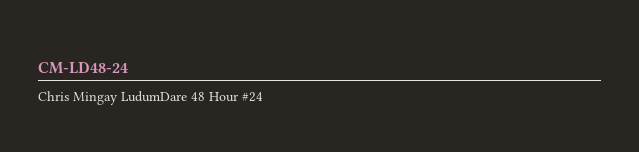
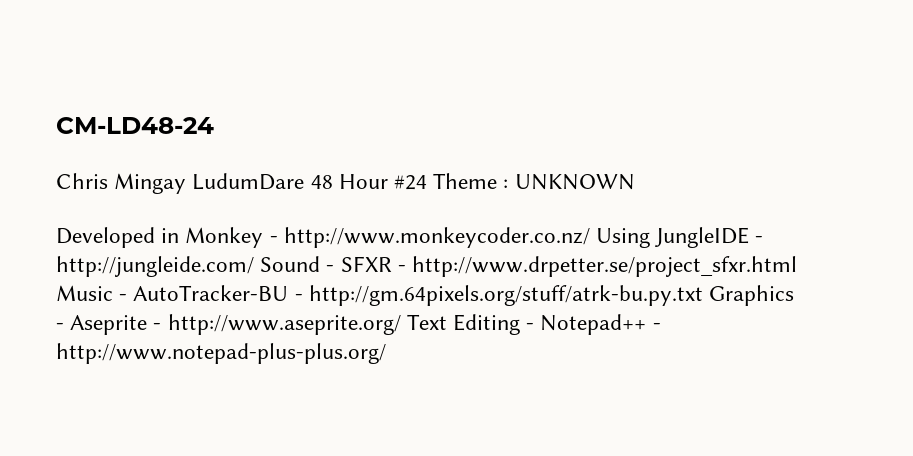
(263, 97) none -> [433,173,635,190] [56,227,764,248] [56,256,798,277] [56,285,795,306] [56,314,661,335] [56,343,386,364] Theme : UNKNOWN // Developed in Monkey - http://www.monkeycoder.co.nz/ Using JungleIDE - http://jungleide.com/ Sound - SFXR - http://www.drpetter.se/project_sfxr.html Music - AutoTracker-BU - http://gm.64pixels.org/stuff/atrk-bu.py.txt Graphics - Aseprite - http://www.aseprite.org/ Text Editing - Notepad++ - http://www.notepad-plus-plus.org/

